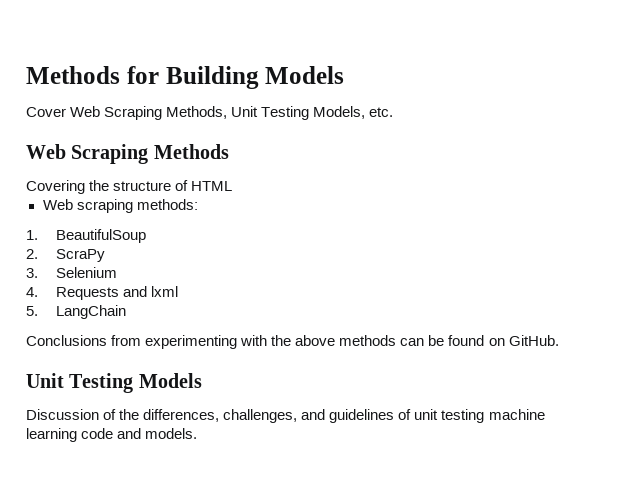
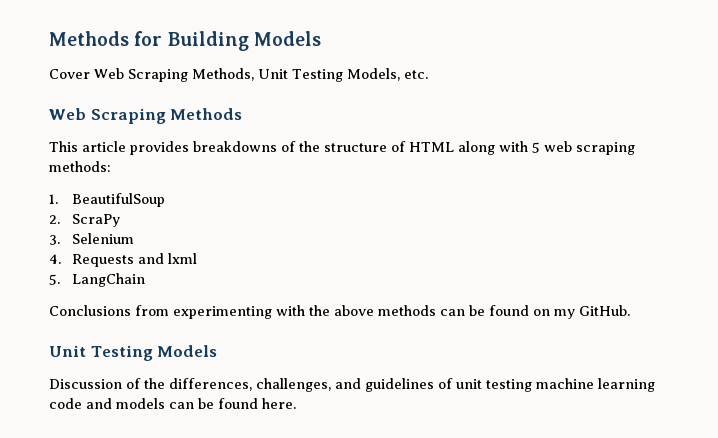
[26,180,85,194] Covering -> [49,141,296,155] This article provides breakdowns of
[42,199,73,210] // Web -> [458,141,572,155] along with 5 web
(505, 342) none -> [554,309,575,319] my
[145,428,198,439] models. -> [116,398,296,409] models can be found here.

